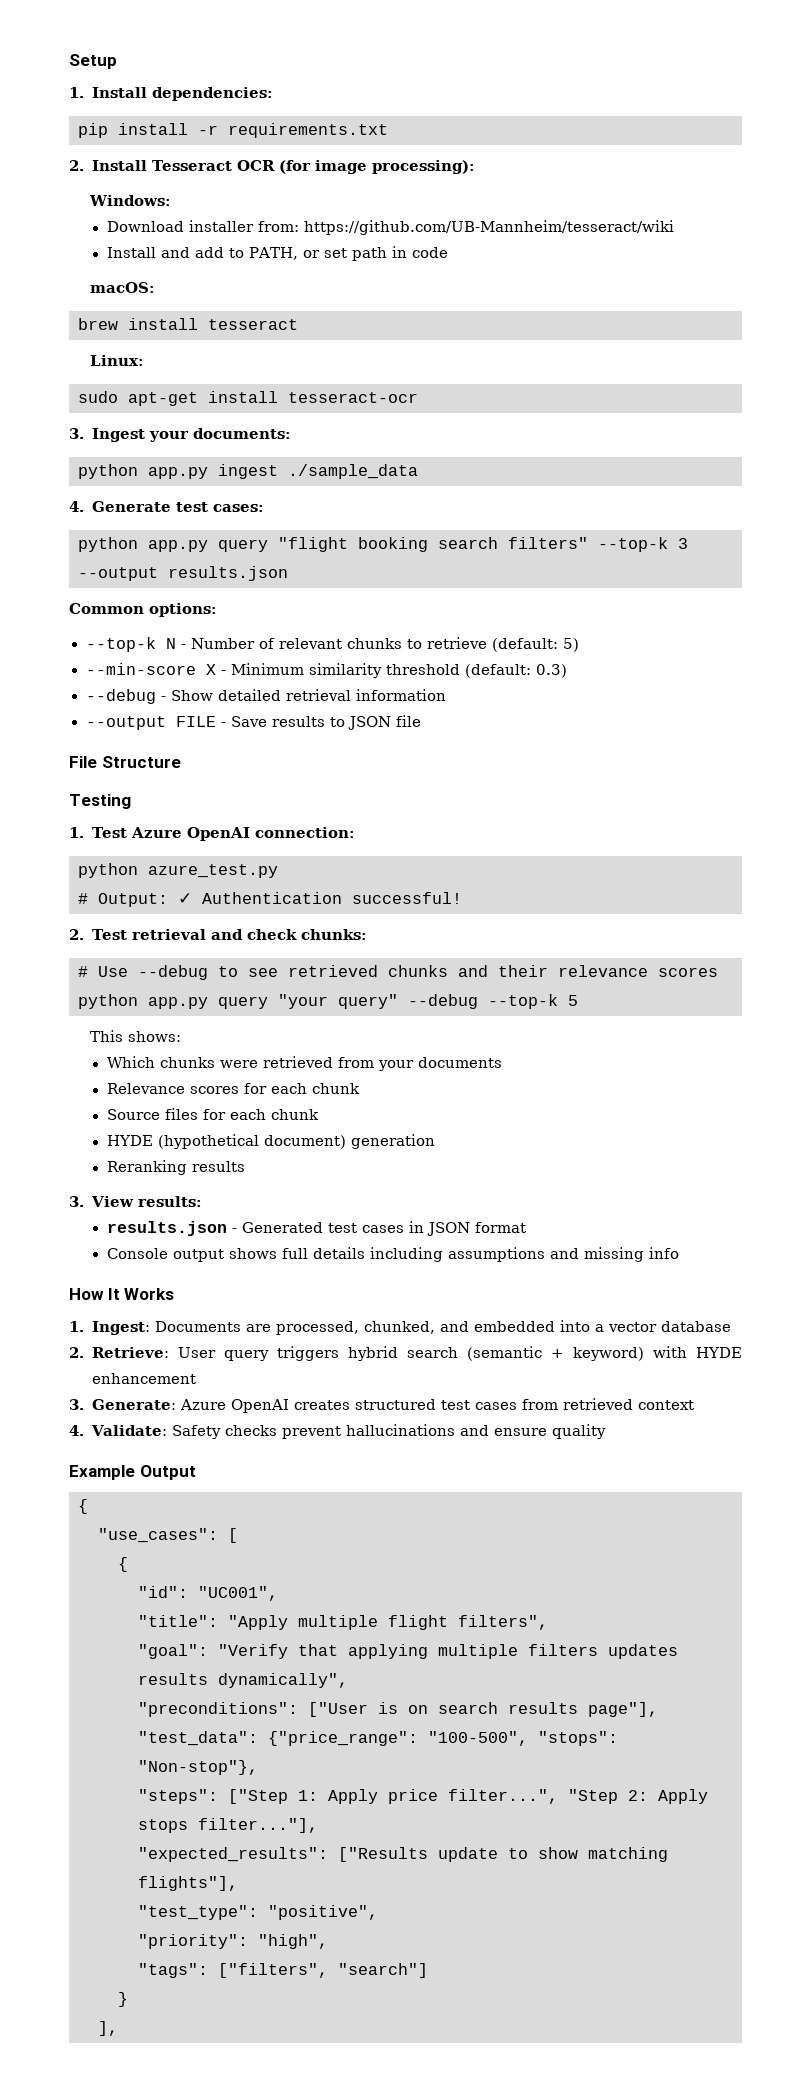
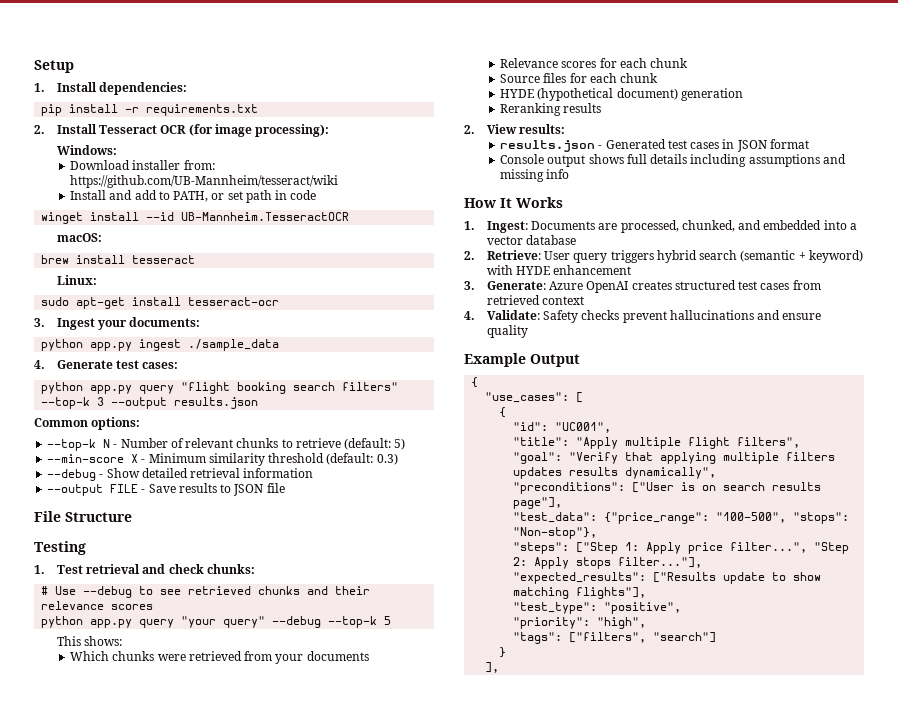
(448, 252) none -> [41,212,350,224] // winget install --id UB-Mannheim.TesseractOCR
[131,827,356,841] [78,863,278,878] [78,892,462,907] [69,929,128,940] Azure OpenAI connection: // python azure_test.py // # Output: ✓ Authentication successful! // 2. Test -> (83, 569) none
[69,1196,84,1207] 3. -> [464,125,475,134] 2.

